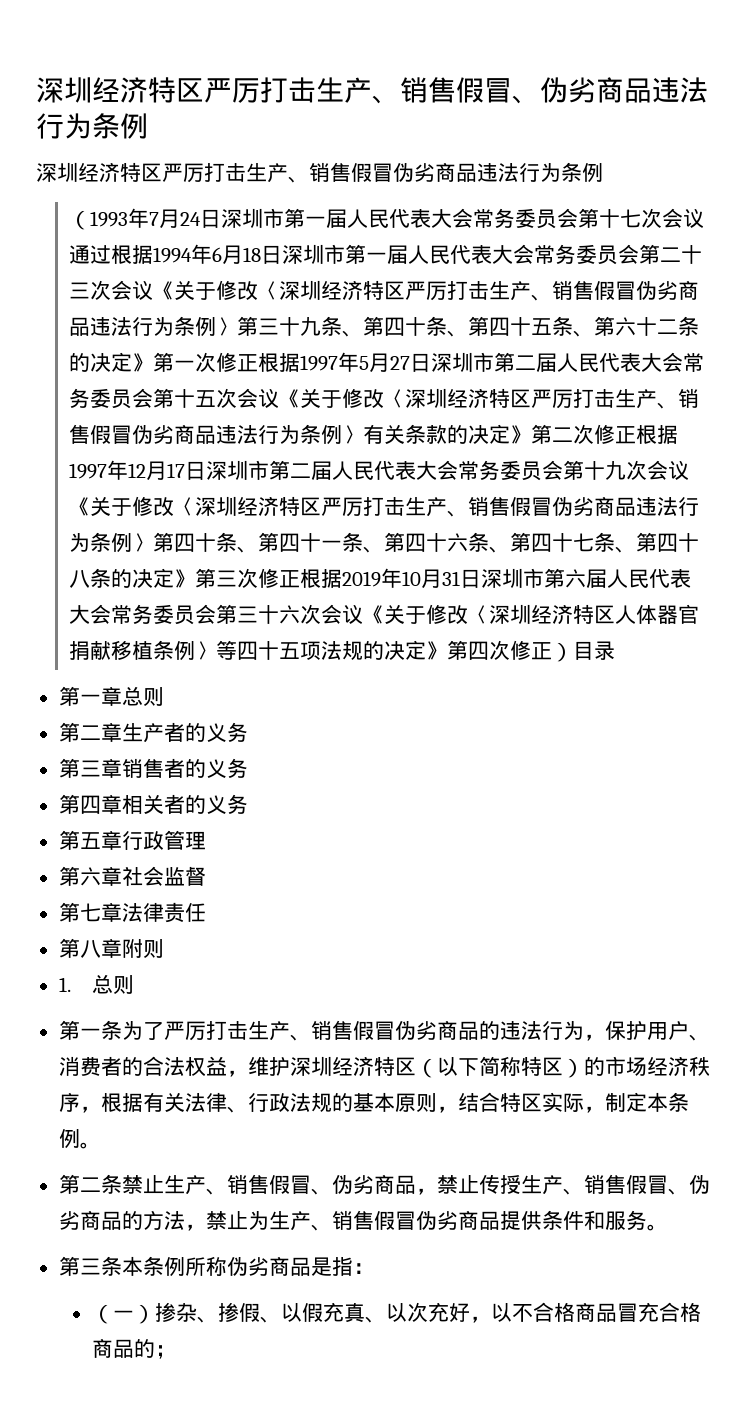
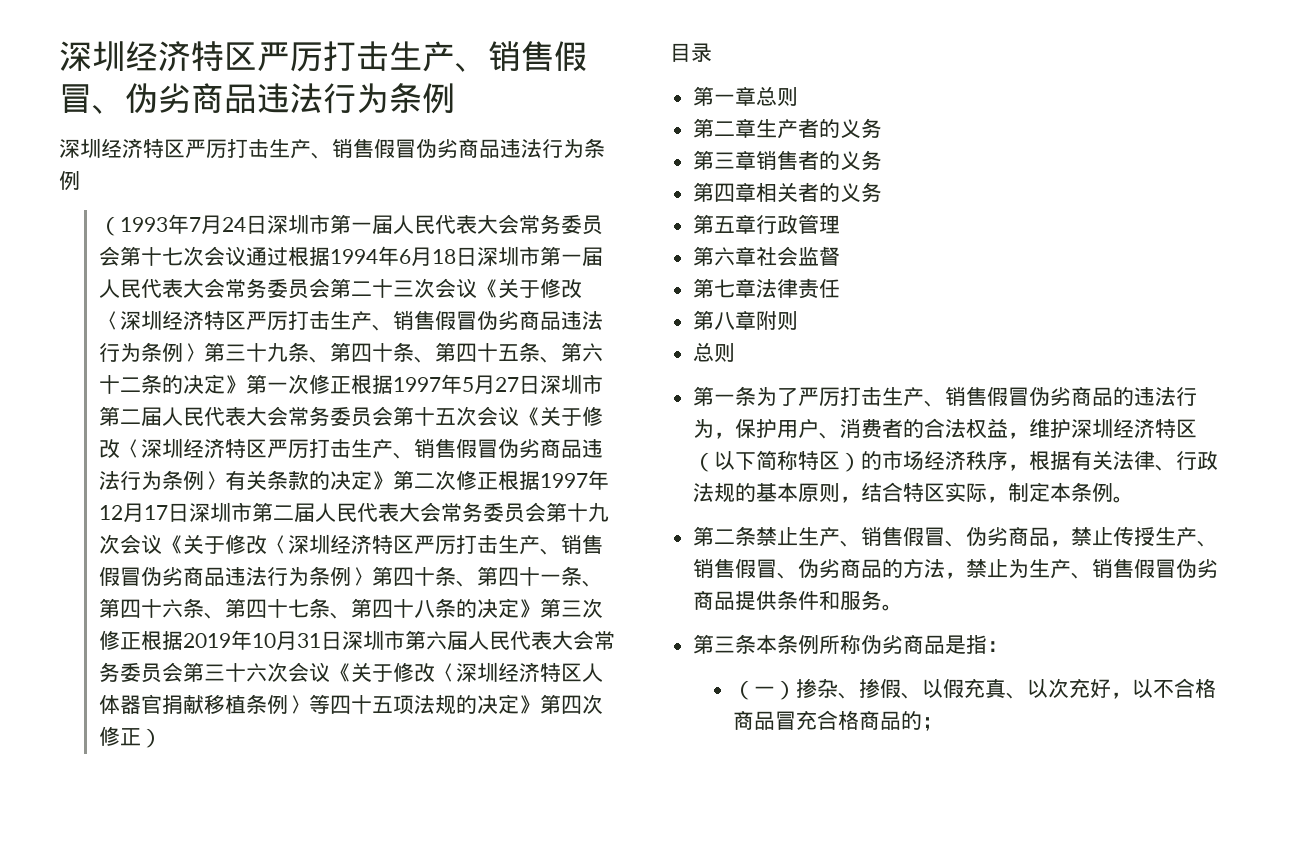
(574, 652) none -> (162, 738) //
[58,977,71,992] 1. -> (799, 320) none

